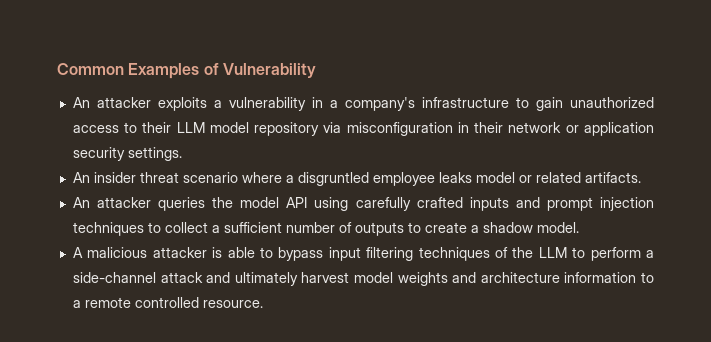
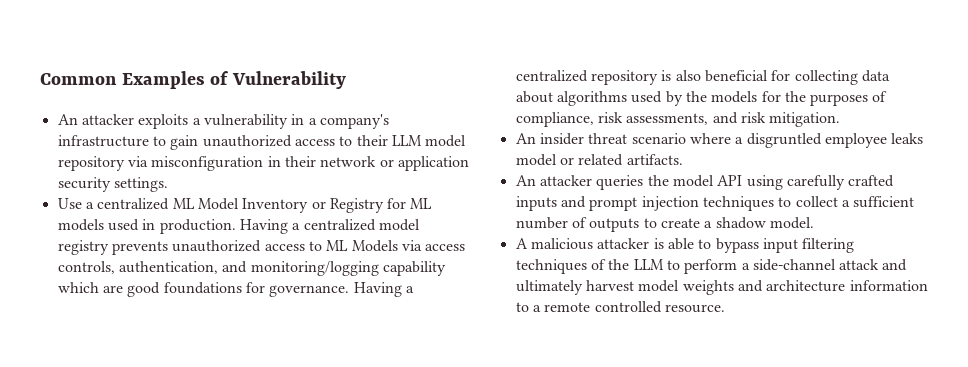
(182, 154) none -> [57,198,433,213] [57,219,420,234] [57,240,466,255] [57,261,446,276] [57,282,414,297] [515,70,890,85] [515,91,888,106] [515,112,841,127] // Use a centralized ML Model Inventory or Registry for ML models used in production. Having a centralized model registry prevents unauthorized access to ML Models via access controls, authentication, and monitoring/logging capability which are good foundations for governance. Having a centralized repository is also beneficial for collecting data about algorithms used by the models for the purposes of compliance, risk assessments, and risk mitigation.

